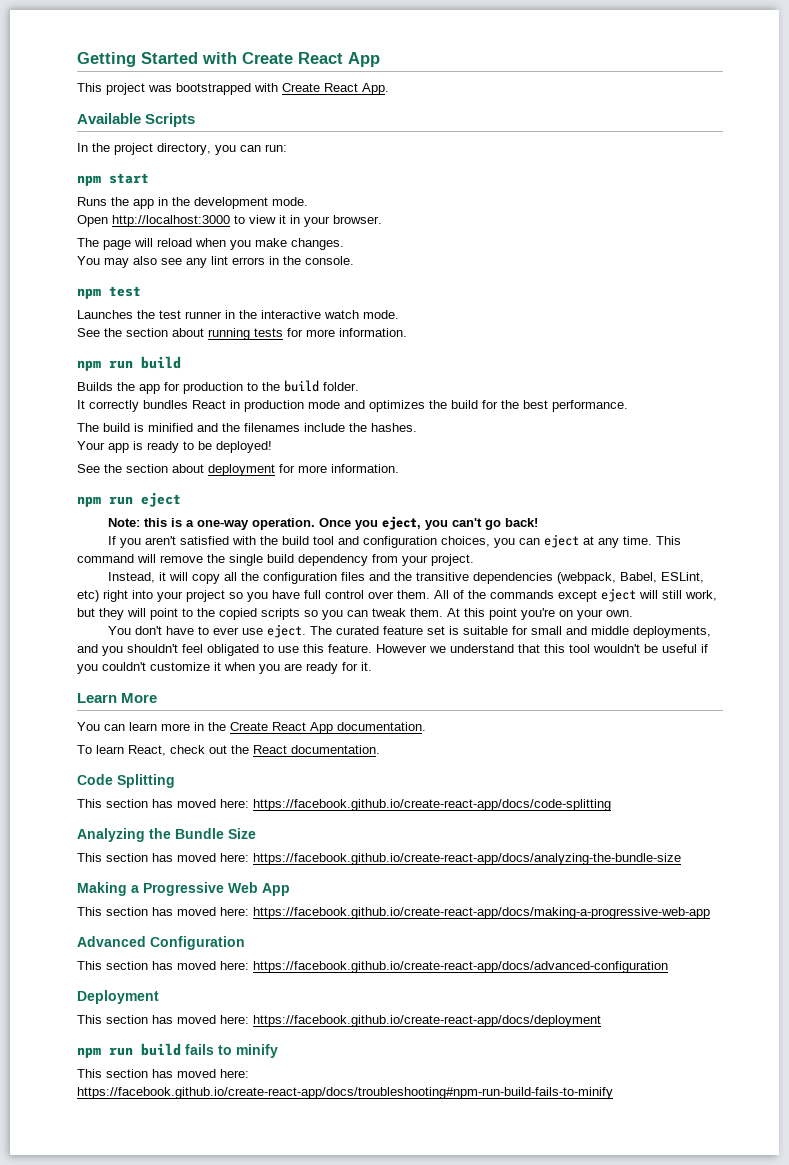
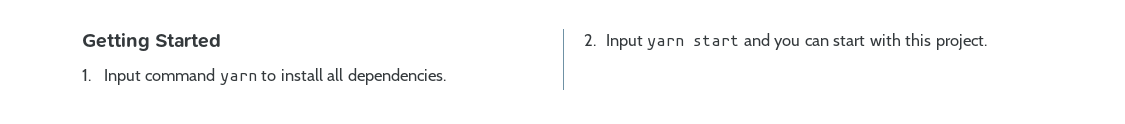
[202,52,380,67] [77,83,389,95] [77,113,196,127] [77,143,287,155] [77,173,149,186] [77,197,308,209] [77,215,382,227] [77,238,344,250] [77,256,354,268] [77,286,141,299] [77,310,399,319] [77,328,407,340] [77,356,181,371] [77,380,359,394] [77,400,628,412] [77,423,417,432] [77,441,272,453] [77,464,399,476] [77,492,181,507] [107,516,538,530] [107,534,681,548] [77,554,474,566] [107,572,704,584] [77,588,717,602] [77,608,633,620] [107,624,711,638] [77,644,708,656] [77,662,372,674] [77,693,158,703] [77,722,426,734] [77,745,380,756] [77,774,175,788] [77,799,611,811] [77,828,256,842] [77,853,681,865] [77,882,290,896] [77,907,710,919] [77,936,245,950] [77,961,668,973] [77,990,159,1004] [77,1015,601,1027] [77,1043,278,1058] [77,1069,249,1078] [77,1087,613,1099] with Create React App // This project was bootstrapped with Create React App. // Available Scripts // In the project directory, you can run: // npm start // Runs the app in the development mode. // Open http://localhost:3000 to view it in your browser. // The page will reload when you make changes. // You may also see any lint errors in the console. // npm test // Launches the test runner in the interactive watch mode. // See the section about running tests for more information. // npm run build // Builds the app for production to the build folder. // It correctly bundles React in production mode and optimizes the build for the best performance. // The build is minified and the filenames include the hashes. // Your app is ready to be deployed! // See the section about deployment for more information. // npm run eject // Note: this is a one-way operation. Once you eject, you can't go back! // If you aren't satisfied with the build tool and configuration choices, you can eject at any time. This command will remove the single build dependency from your project. // Instead, it will copy all the configuration files and the transitive dependencies (webpack, Babel, ESLint, etc) right into your project so you have full control over them. All of the commands except eject will still work, but they will point to the copied scripts so you can tweak them. At this point you're on your own. // You don't have to ever use eject. The curated feature set is suitable for small and middle deployments, and you shouldn't feel obligated to use this feature. However we understand that this tool wouldn't be useful if you couldn't customize it when you are ready for it. // Learn More // You can learn more in the Create React App documentation. // To learn React, check out the React documentation. // Code Splitting // This section has moved here: https://facebook.github.io/create-react-app/docs/code-splitting // Analyzing the Bundle Size // This section has moved here: https://facebook.github.io/create-react-app/docs/analyzing-the-bundle-size // Making a Progressive Web App // This section has moved here: https://facebook.github.io/create-react-app/docs/making-a-progressive-web-app // Advanced Configuration // This section has moved here: https://facebook.github.io/create-react-app/docs/advanced-configuration // Deployment // This section has moved here: https://facebook.github.io/create-react-app/docs/deployment // npm run build fails to minify // This section has moved here: https://facebook.github.io/create-react-app/docs/troubleshooting#npm-run-build-fails-to-minify -> [82,68,446,85] [584,33,987,50] // 1. Input command yarn to install all dependencies. // 2. Input yarn start and you can start with this project.

